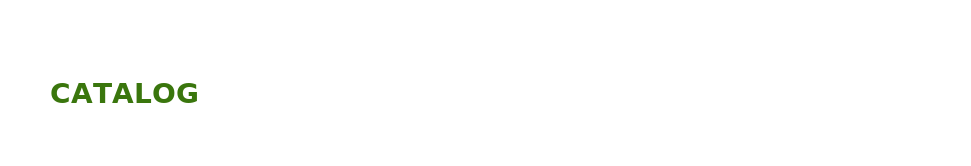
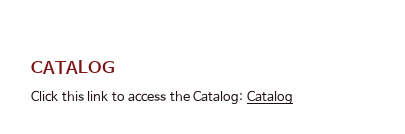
(199, 93) none -> [31,90,293,105] // Click this link to access the Catalog: Catalog

